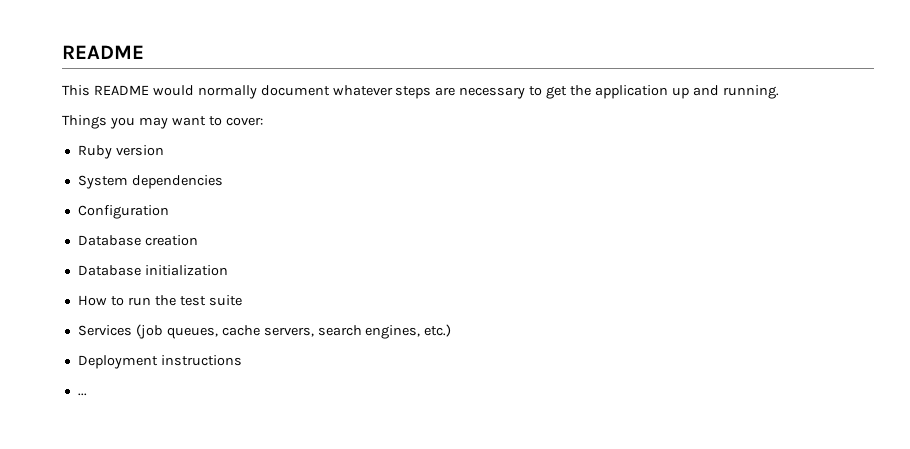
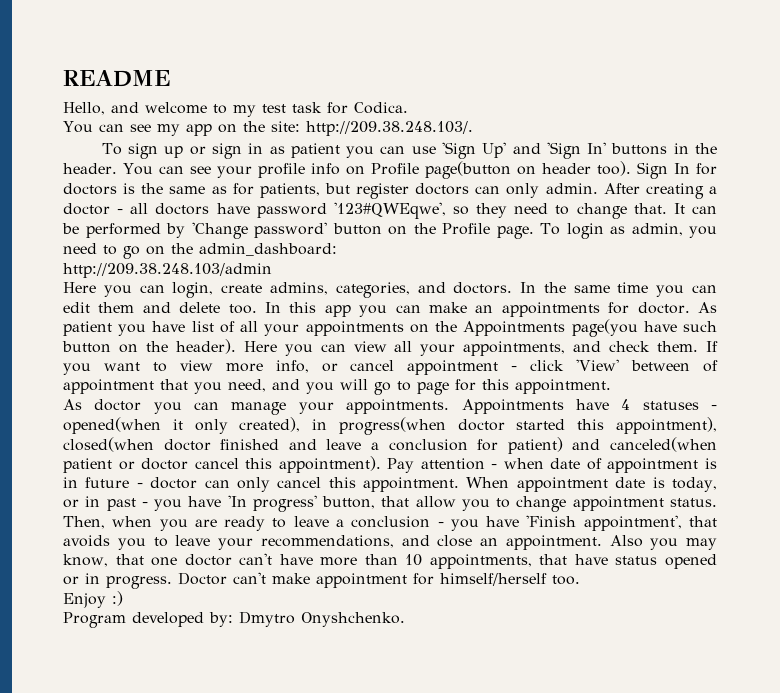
[62,85,779,99] [62,115,263,129] [77,145,164,159] [77,175,223,189] [77,205,169,219] [77,235,198,246] [77,265,228,276] [77,295,242,306] [77,324,452,339] [77,355,242,369] [77,393,87,396] This README would normally document whatever steps are necessary to get the application up and running. // Things you may want to cover: // Ruby version // System dependencies // Configuration // Database creation // Database initialization // How to run the test suite // Services (job queues, cache servers, search engines, etc.) // Deployment instructions // ... -> [63,102,408,117] [63,121,473,136] [101,142,717,159] [63,161,717,179] [63,183,717,199] [63,202,717,219] [62,222,717,239] [63,243,337,259] [63,263,272,278] [63,282,718,298] [63,302,717,317] [63,319,717,337] [62,339,719,356] [63,359,718,375] [63,379,611,395] [63,399,718,415] [63,417,717,435] [63,437,718,454] [63,456,718,473] [63,477,718,492] [63,495,717,512] [63,515,717,531] [63,535,717,550] [63,553,717,569] [63,572,580,589] [63,591,123,608] [63,611,405,628] Hello, and welcome to my test task for Codica. // You can see my app on the site: http://209.38.248.103/. // To sign up or sign in as patient you can use 'Sign Up' and 'Sign In' buttons in the header. You can see your profile info on Profile page(button on header too). Sign In for doctors is the same as for patients, but register doctors can only admin. After creating a doctor - all doctors have password '123#QWEqwe', so they need to change that. It can be performed by 'Change password' button on the Profile page. To login as admin, you need to go on the admin_dashboard: // http://209.38.248.103/admin // Here you can login, create admins, categories, and doctors. In the same time you can edit them and delete too. In this app you can make an appointments for doctor. As patient you have list of all your appointments on the Appointments page(you have such button on the header). Here you can view all your appointments, and check them. If you want to view more info, or cancel appointment - click 'View' between of appointment that you need, and you will go to page for this appointment. // As doctor you can manage your appointments. Appointments have 4 statuses - opened(when it only created), in progress(when doctor started this appointment), closed(when doctor finished and leave a conclusion for patient) and canceled(when patient or doctor cancel this appointment). Pay attention - when date of appointment is in future - doctor can only cancel this appointment. When appointment date is today, or in past - you have 'In progress' button, that allow you to change appointment status. Then, when you are ready to leave a conclusion - you have 'Finish appointment', that avoids you to leave your recommendations, and close an appointment. Also you may know, that one doctor can't have more than 10 appointments, that have status opened or in progress. Doctor can't make appointment for himself/herself too. // Enjoy :) // Program developed by: Dmytro Onyshchenko.

